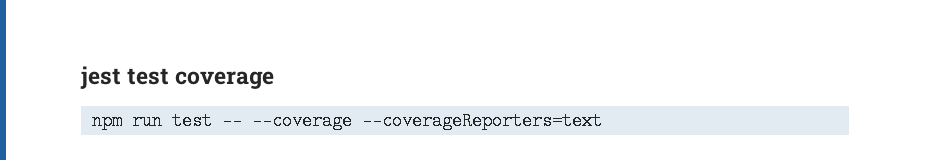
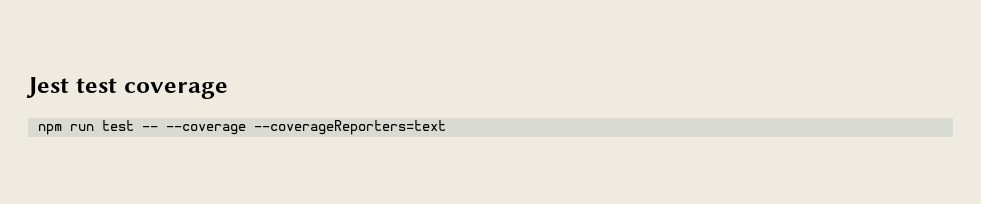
[80,66,121,89] jest -> [26,77,69,98] Jest

